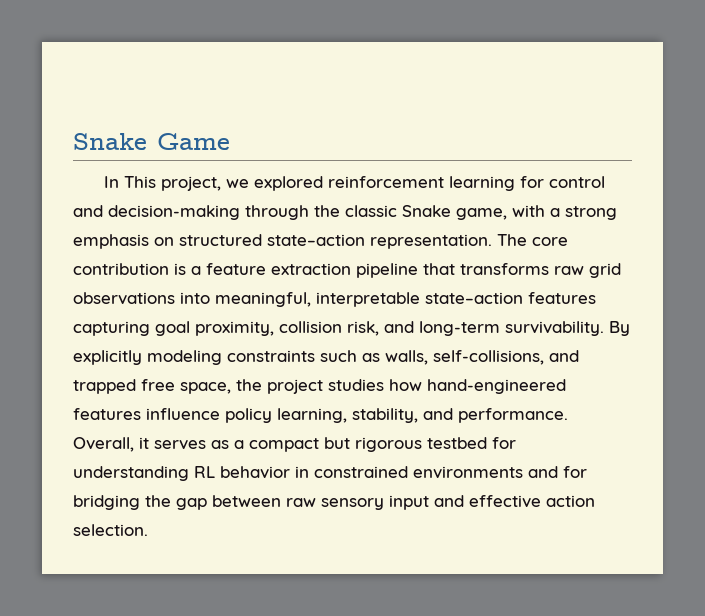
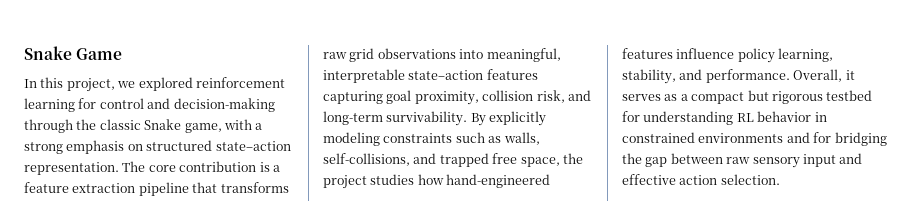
[124,176,157,188] This -> [40,77,64,88] this

